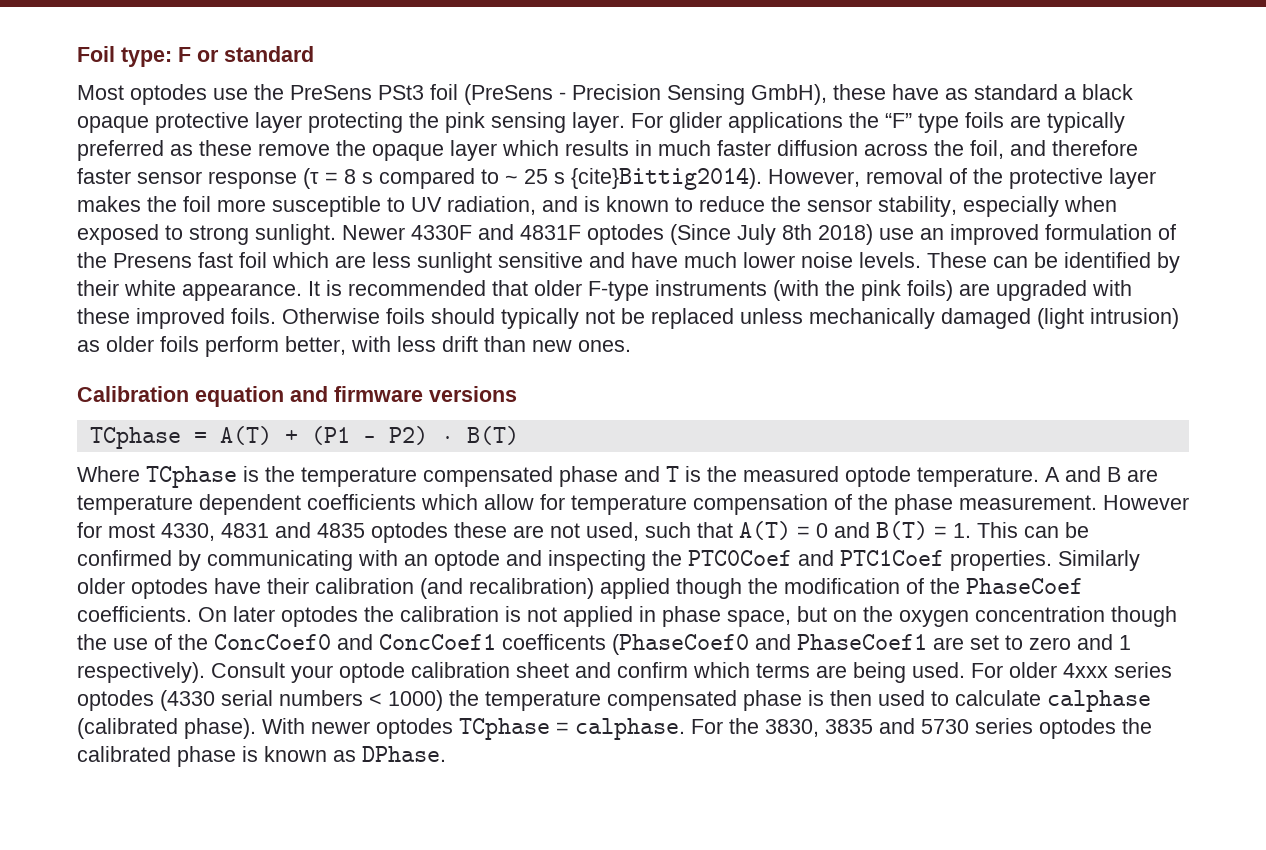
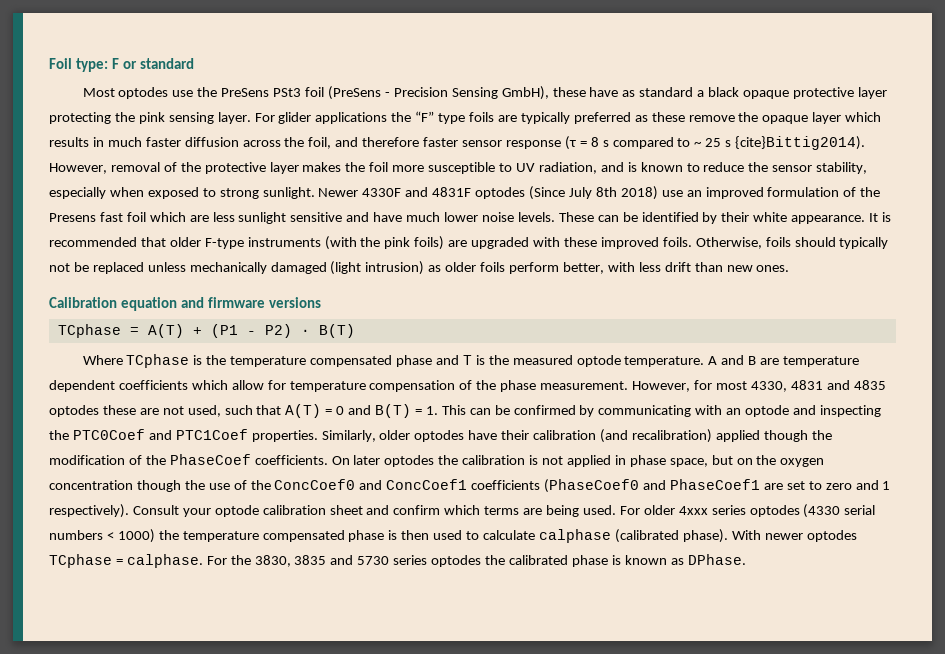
[282,308,380,324] Otherwise -> [695,237,762,249] Otherwise,
[1103,495,1189,510] However -> [632,381,691,392] However,
[1058,550,1140,571] Similarly -> [321,430,376,442] Similarly,
[502,634,606,650] coefficents -> [471,480,541,490] coefficients

